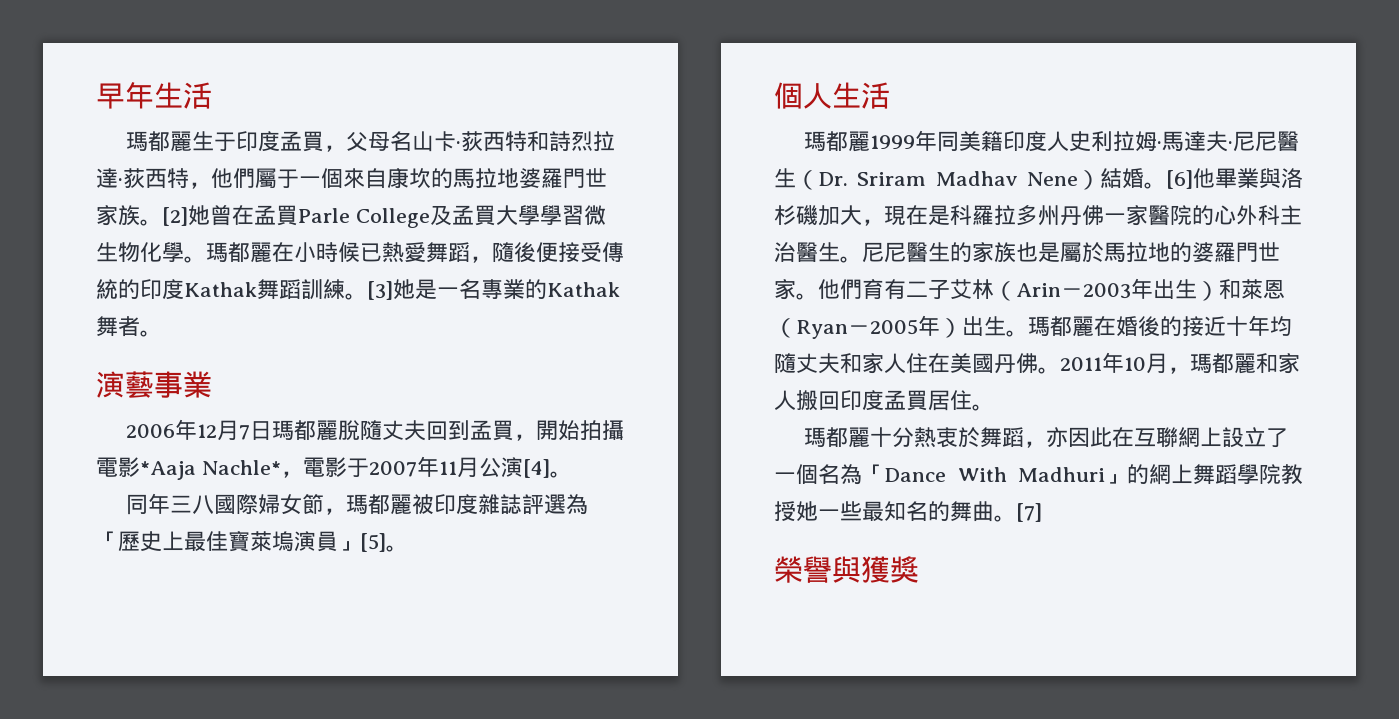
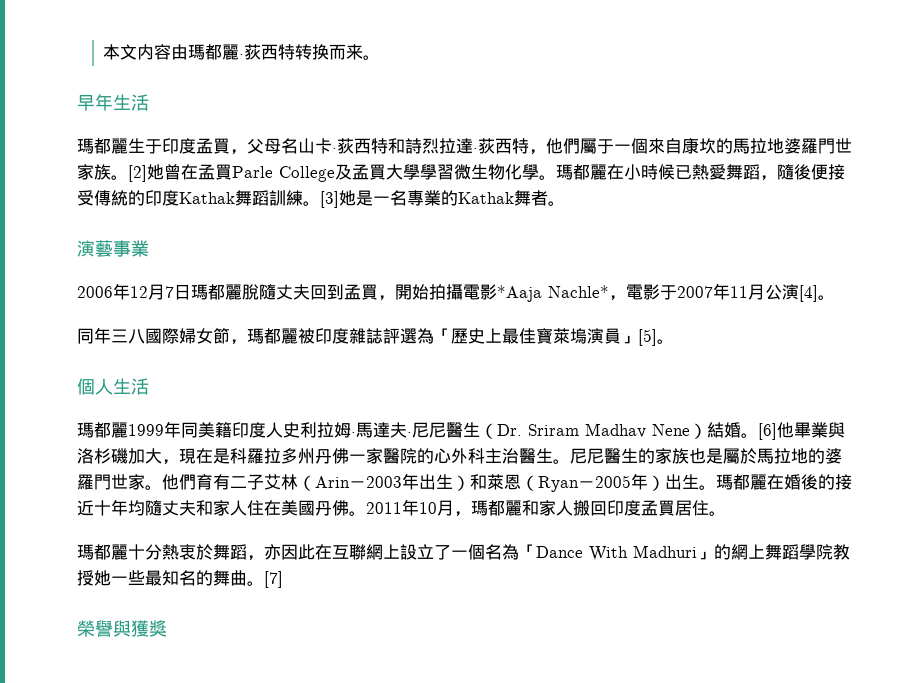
(96, 96) none -> [103,44,381,60] 本文内容由瑪都麗·荻西特转换而来。 //

